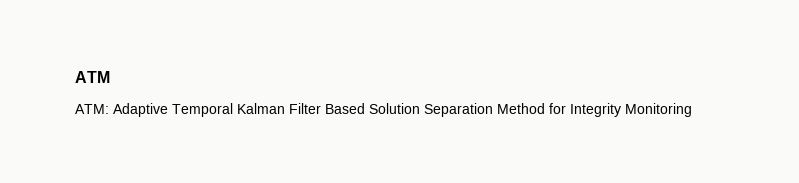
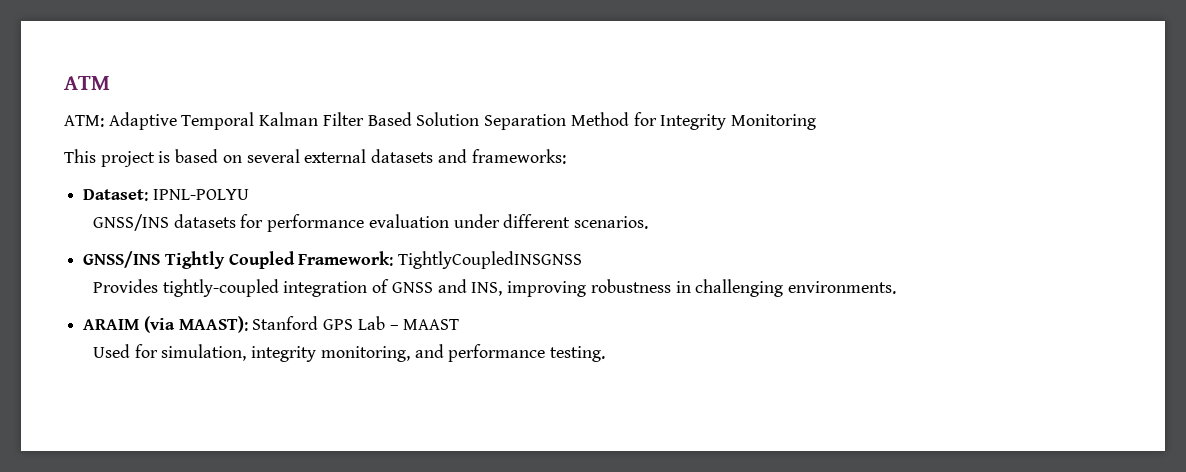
(692, 110) none -> [64,149,566,167] [83,189,249,201] [93,214,649,232] [83,251,583,269] [93,279,897,297] [83,316,460,333] [93,344,606,362] // This project is based on several external datasets and frameworks: // Dataset: IPNL-POLYU // GNSS/INS datasets for performance evaluation under different scenarios. // GNSS/INS Tightly Coupled Framework: TightlyCoupledINSGNSS // Provides tightly-coupled integration of GNSS and INS, improving robustness in challenging environments. // ARAIM (via MAAST): Stanford GPS Lab – MAAST // Used for simulation, integrity monitoring, and performance testing.

